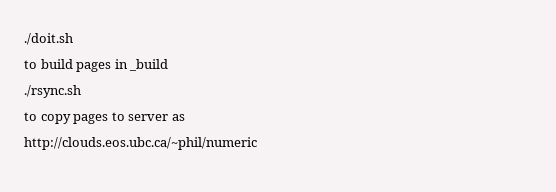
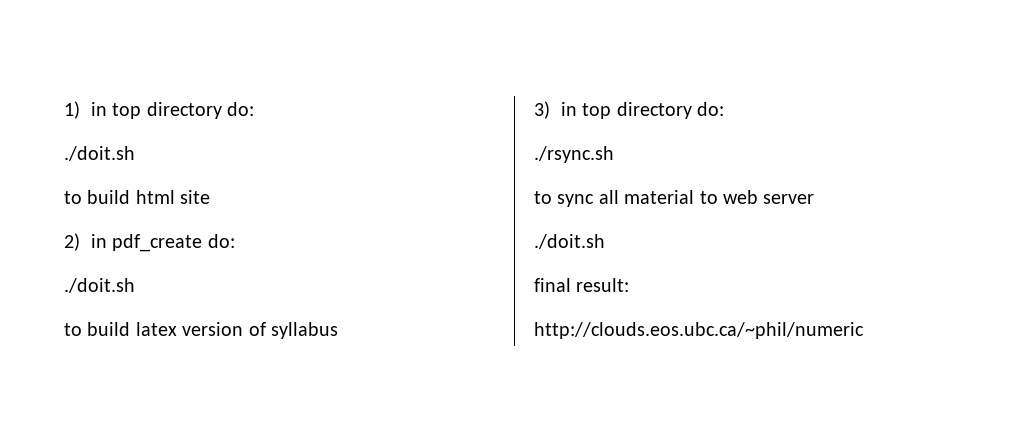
[24,33,73,45] [24,59,169,72] [24,85,81,98] [24,112,185,124] ./doit.sh // to build pages in _build // ./rsync.sh // to copy pages to server as -> [64,101,255,119] [64,146,135,161] [64,190,211,204] [64,233,235,252] [64,278,135,293] [64,322,338,339] [534,101,725,119] [534,146,614,163] [534,190,815,207] [534,234,605,249] [534,278,630,292] 1) in top directory do: // ./doit.sh // to build html site // 2) in pdf_create do: // ./doit.sh // to build latex version of syllabus // 3) in top directory do: // ./rsync.sh // to sync all material to web server // ./doit.sh // final result:

